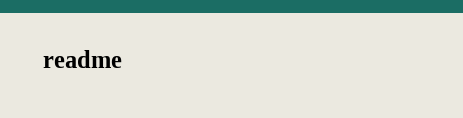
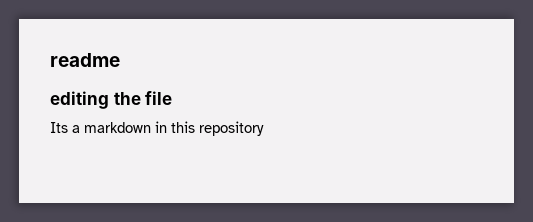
(122, 59) none -> [50,91,173,109] [50,121,264,136] // editing the file // Its a markdown in this repository

